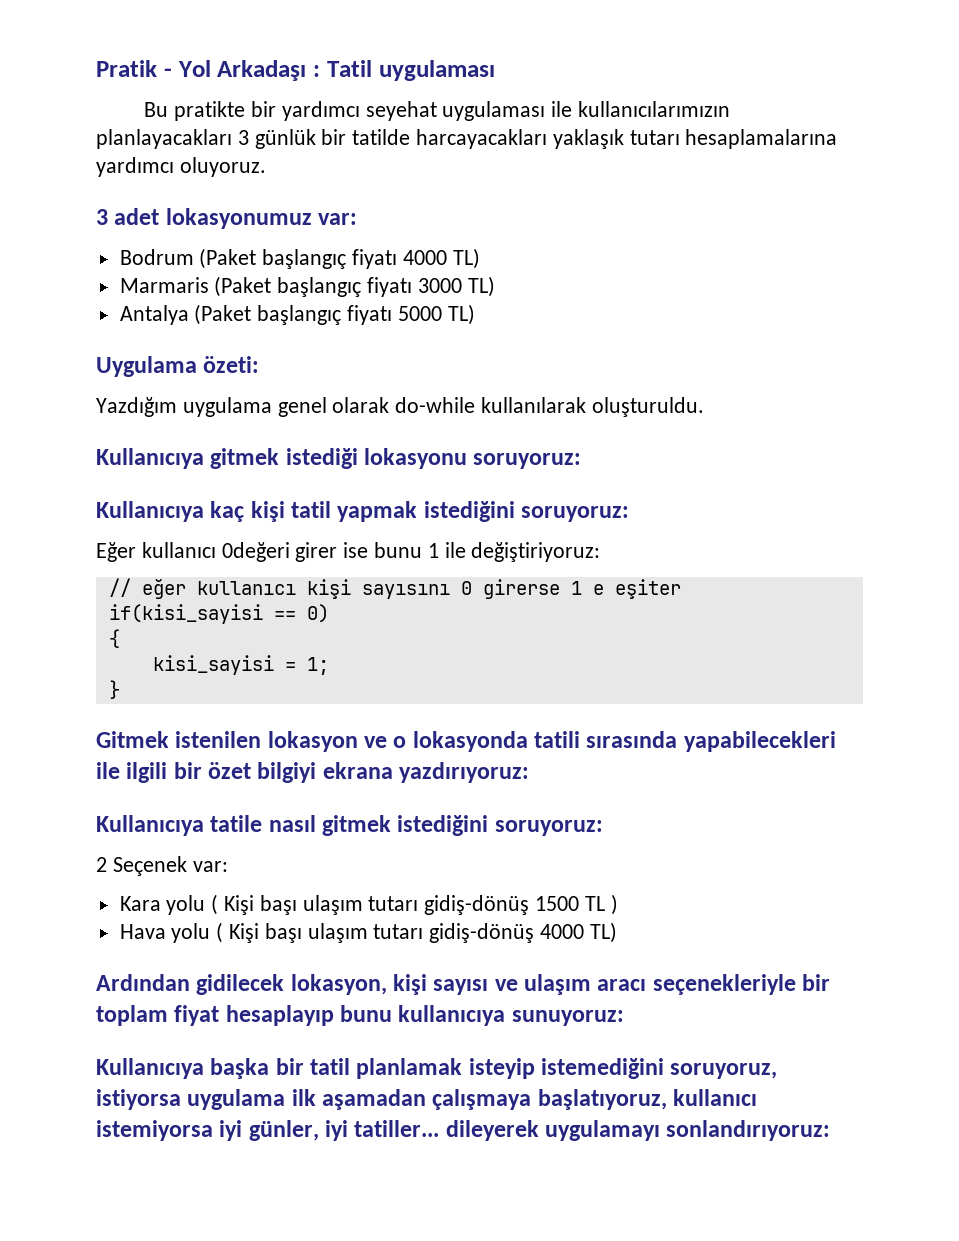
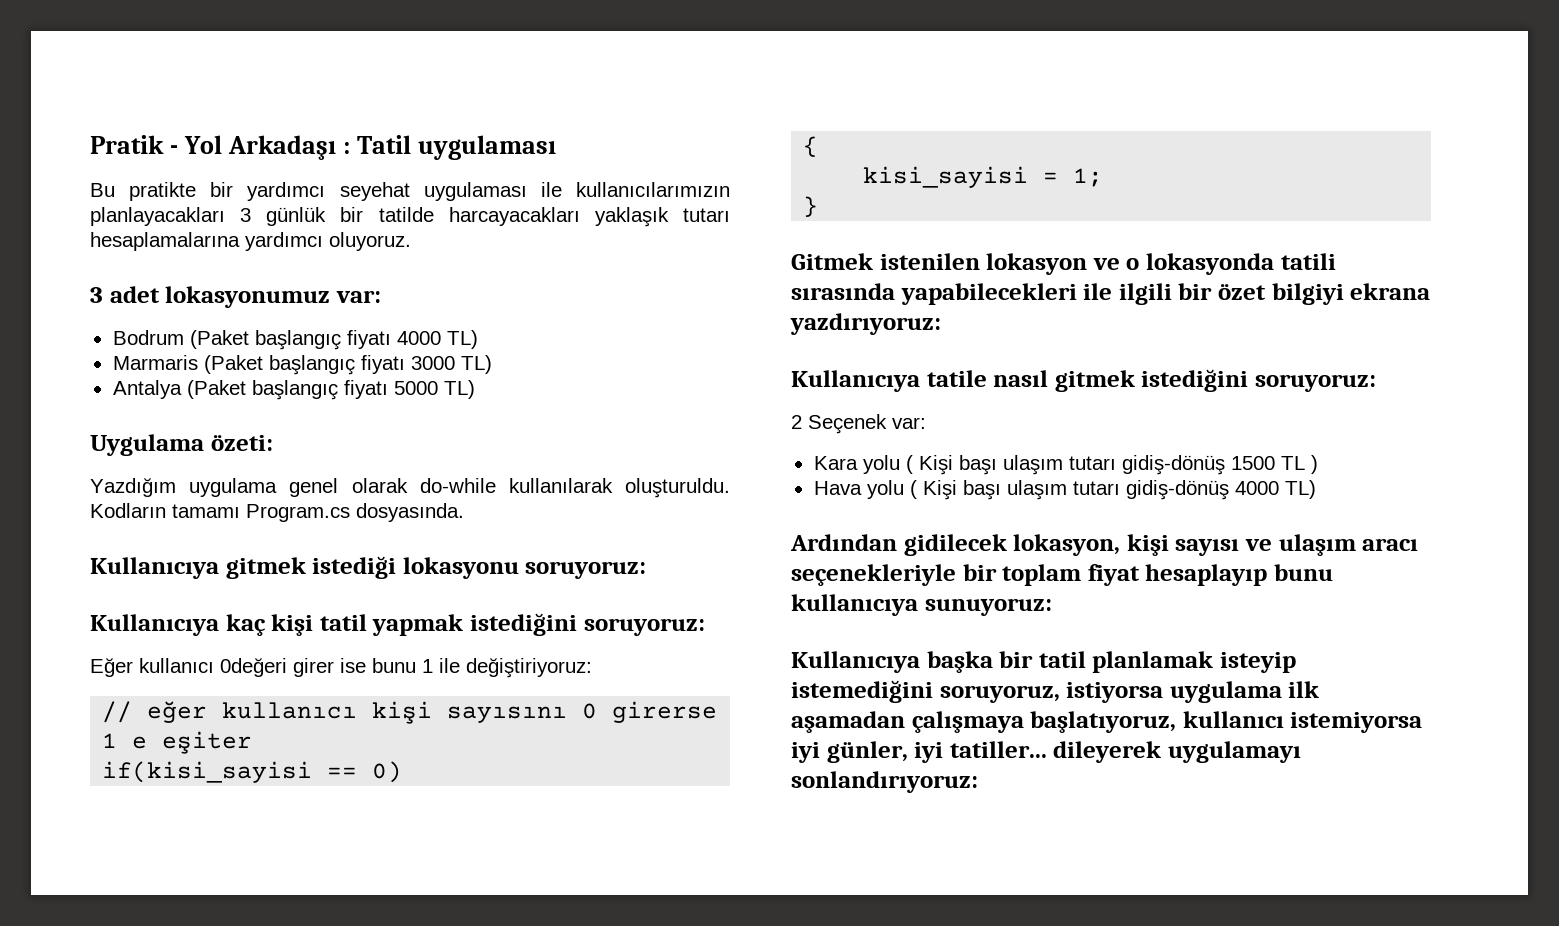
(704, 407) none -> [90,503,464,522] Kodların tamamı Program.cs dosyasında.

